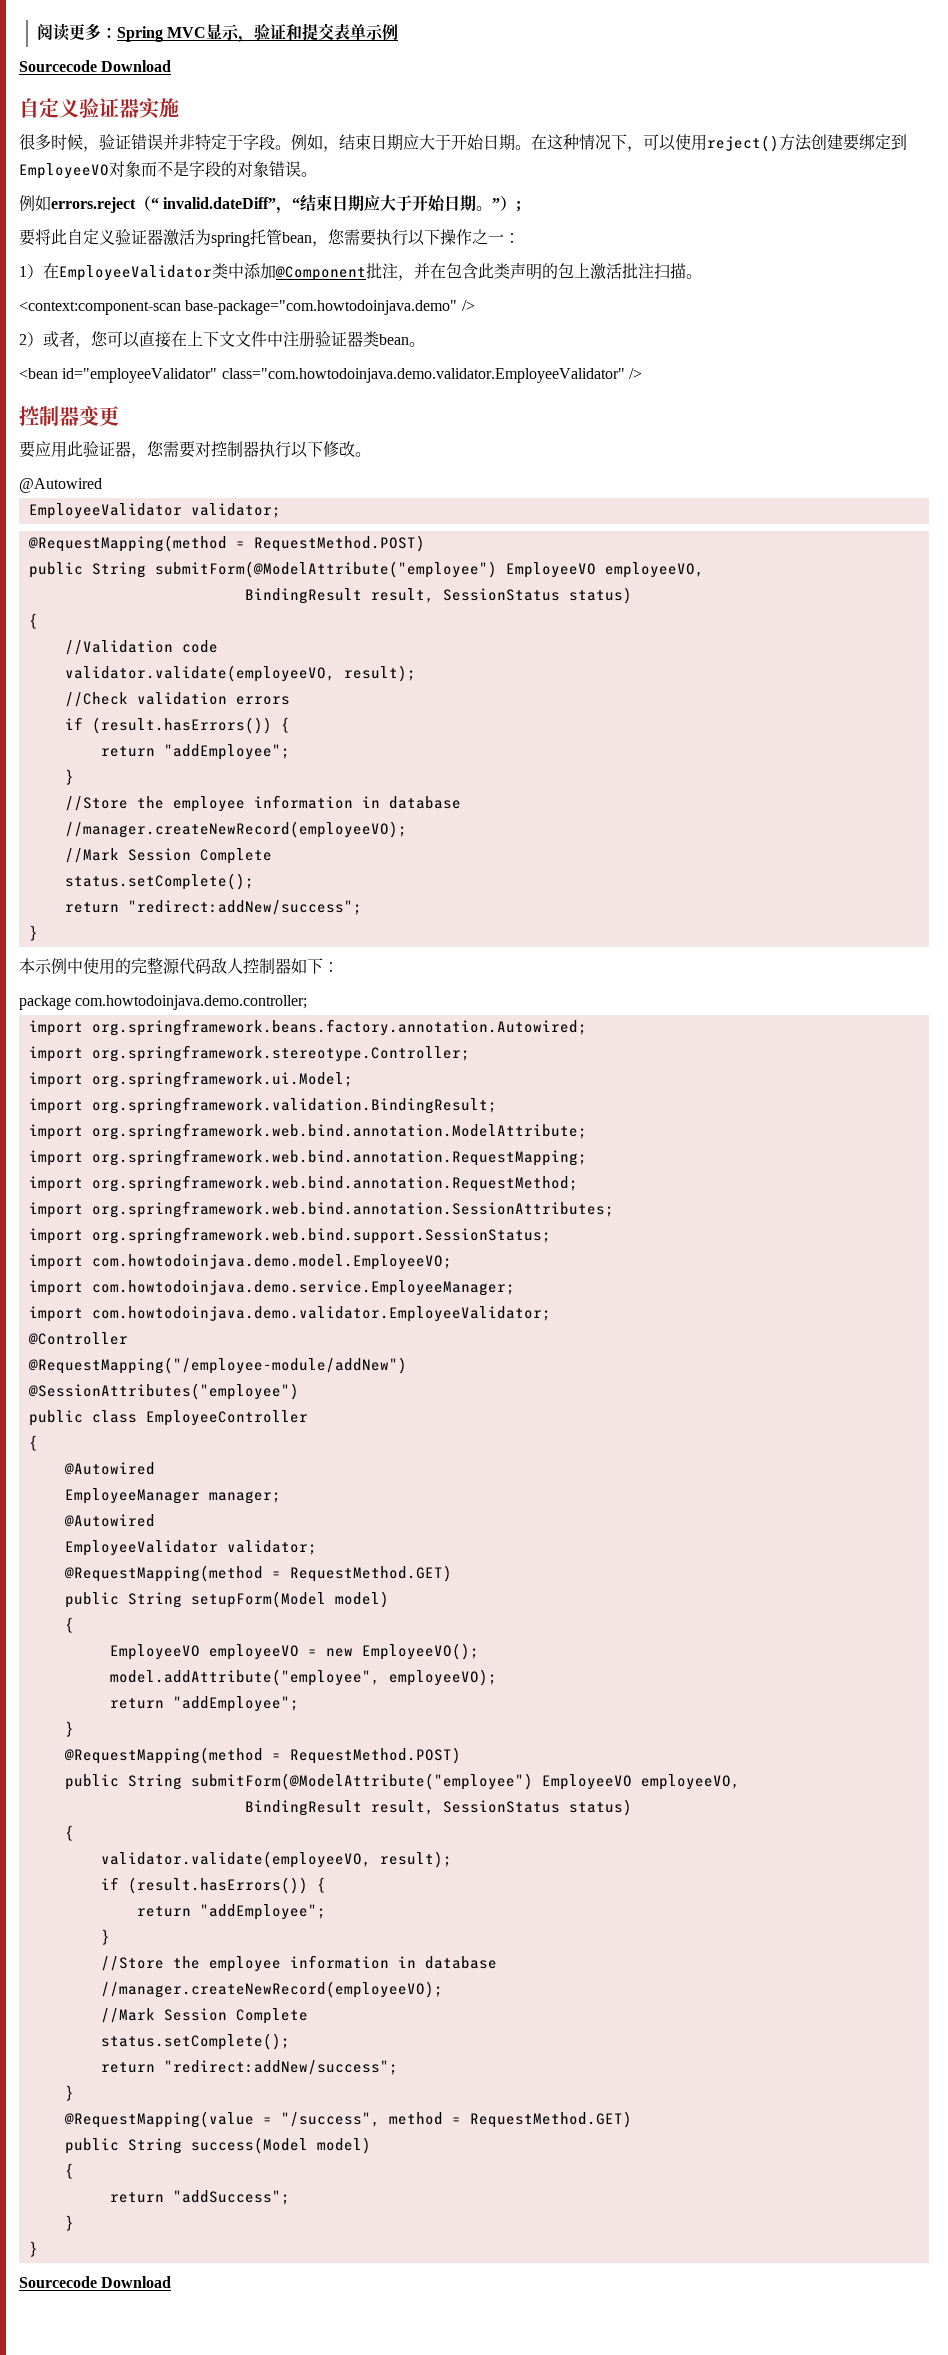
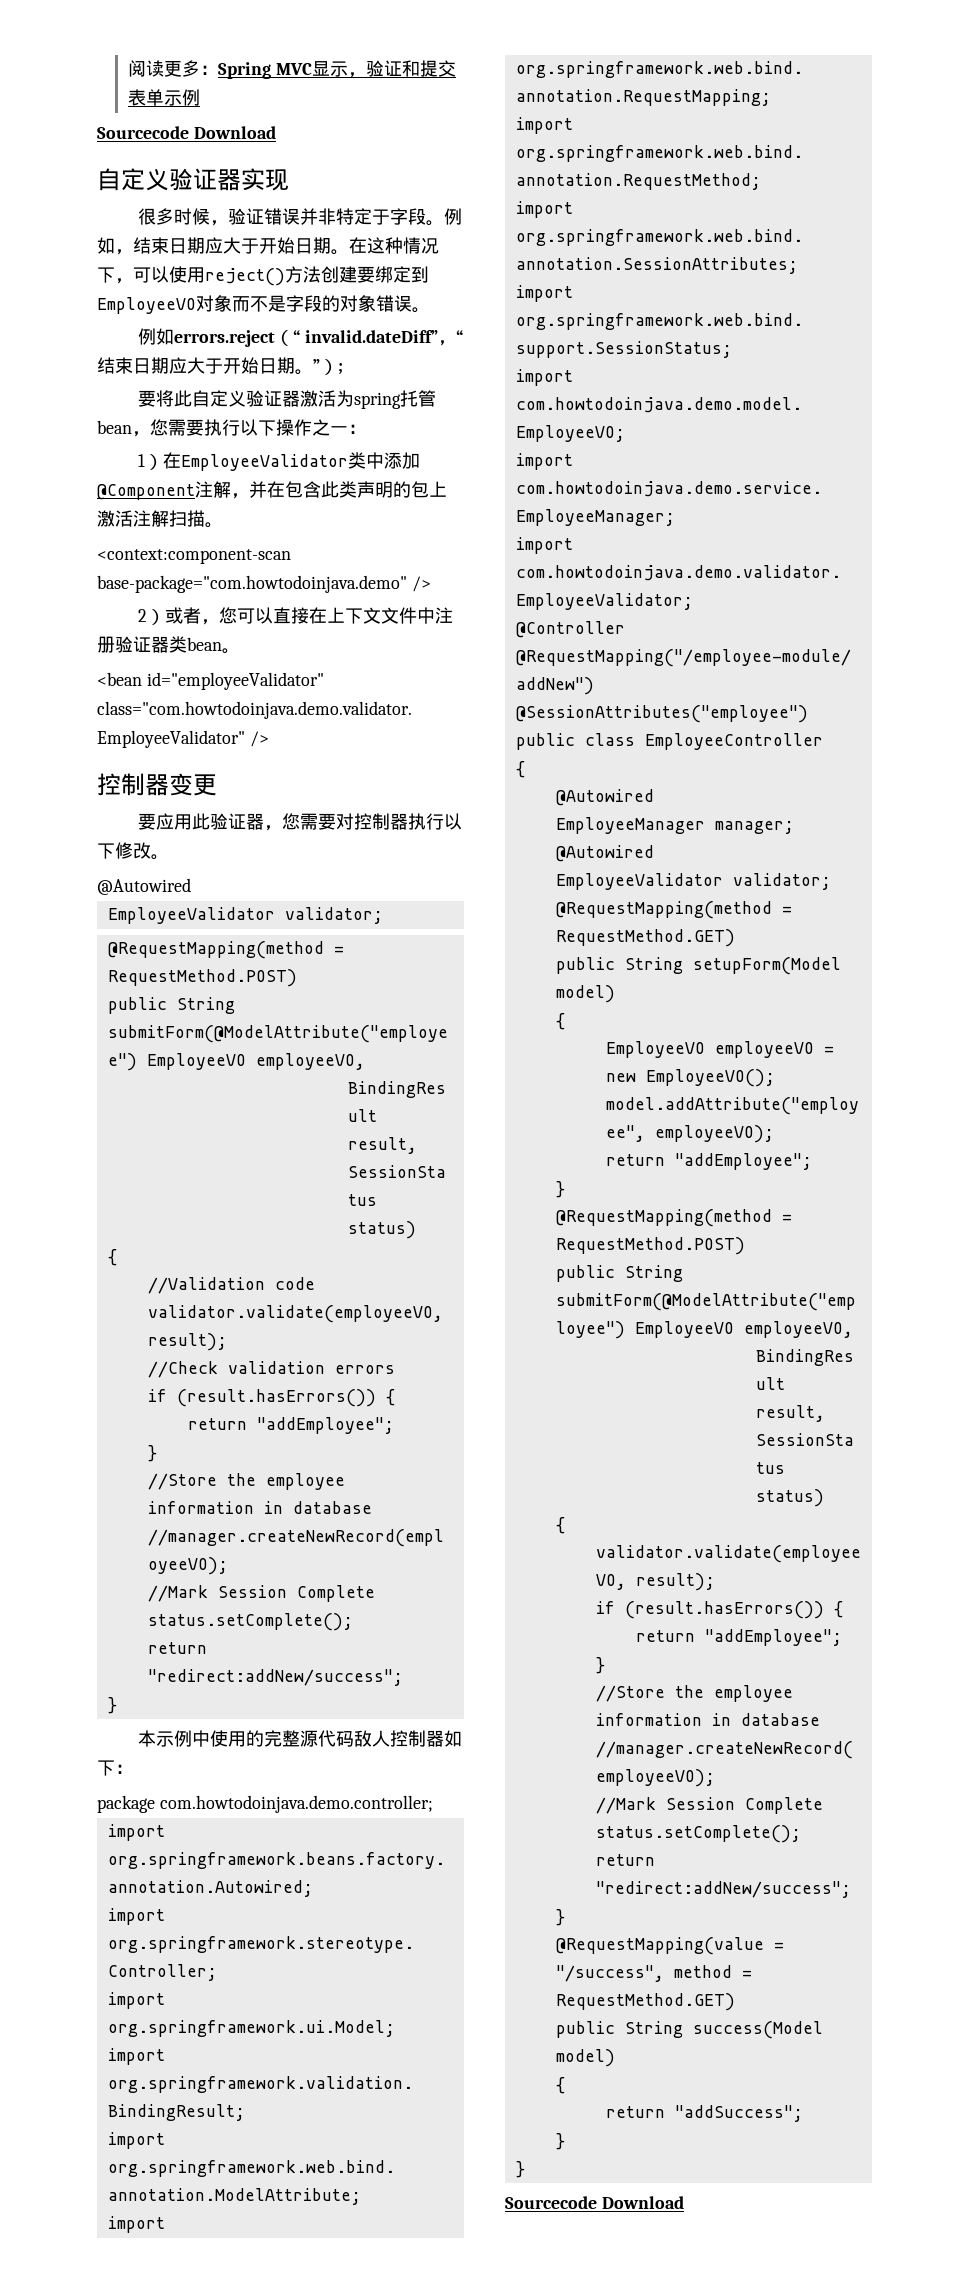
[159,98,179,118] 施 -> [265,169,289,191] 现
[366,263,398,279] 批注 -> [195,481,231,498] 注解
[622,263,654,279] 批注 -> [133,510,169,527] 注解

